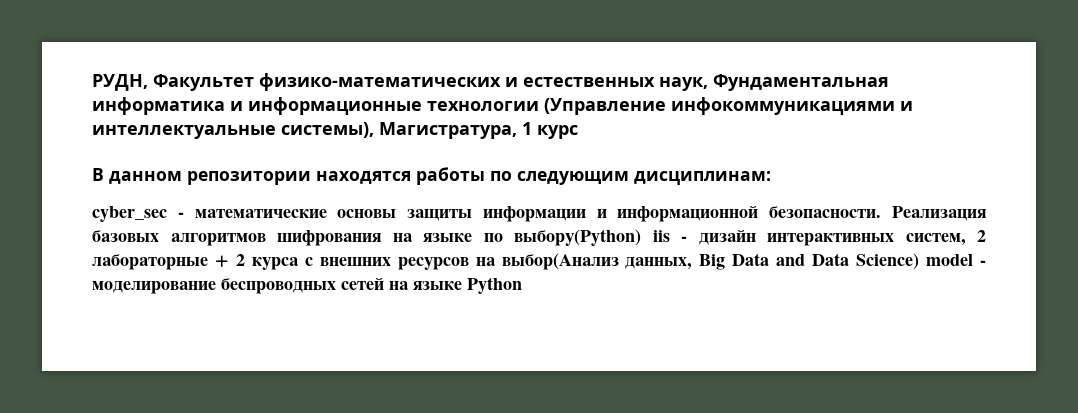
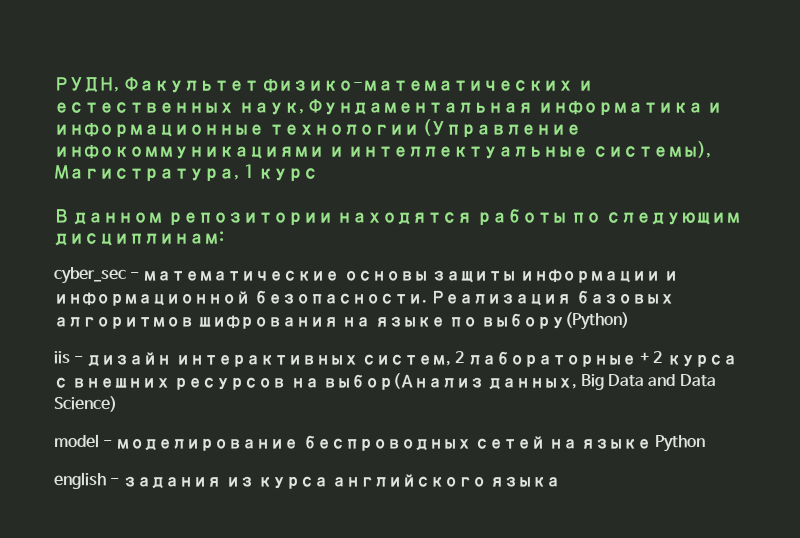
(641, 237) none -> (629, 321) //
(920, 261) none -> (117, 404) //
(522, 285) none -> [54,472,561,489] // english - задания из курса английского языка

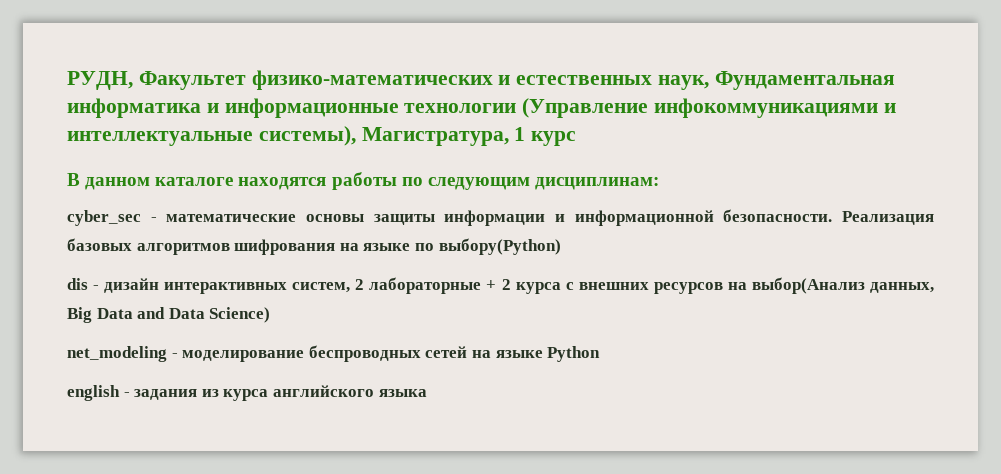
[167,212,333,225] репозитории -> [155,177,234,186] каталоге
[54,351,70,364] iis -> [67,278,88,290] dis
[54,434,99,448] model -> [67,346,167,362] net_modeling

